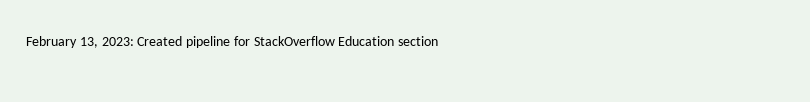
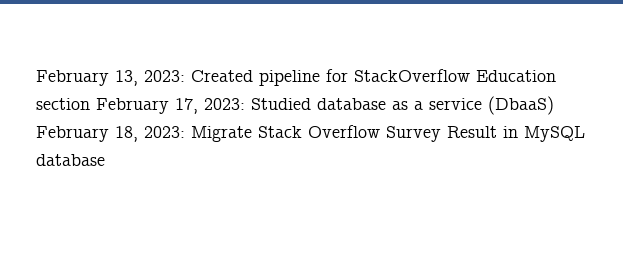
(439, 41) none -> [96,96,554,115] [36,125,585,142] [36,154,105,166] February 17, 2023: Studied database as a service (DbaaS) February 18, 2023: Migrate Stack Overflow Survey Result in MySQL database

